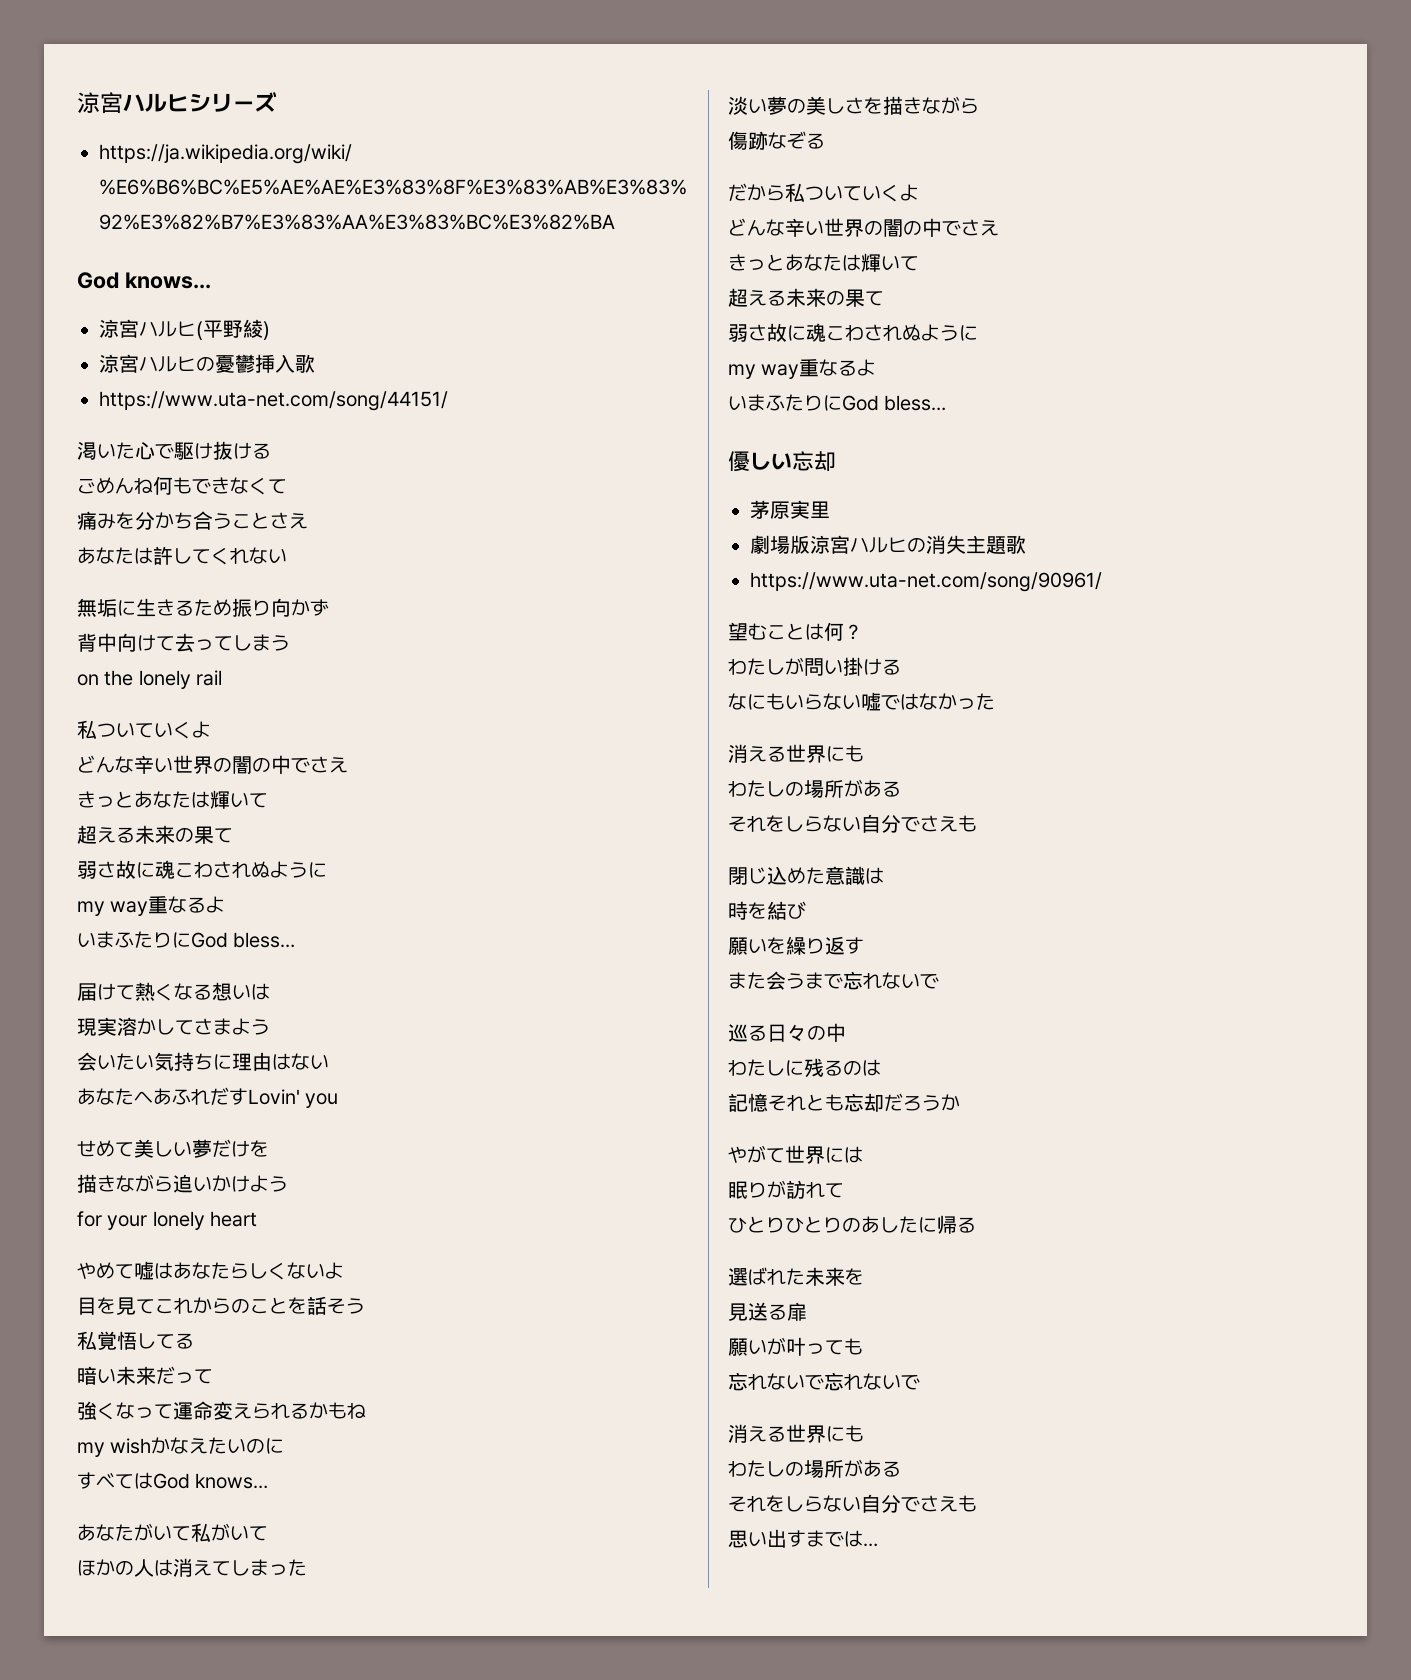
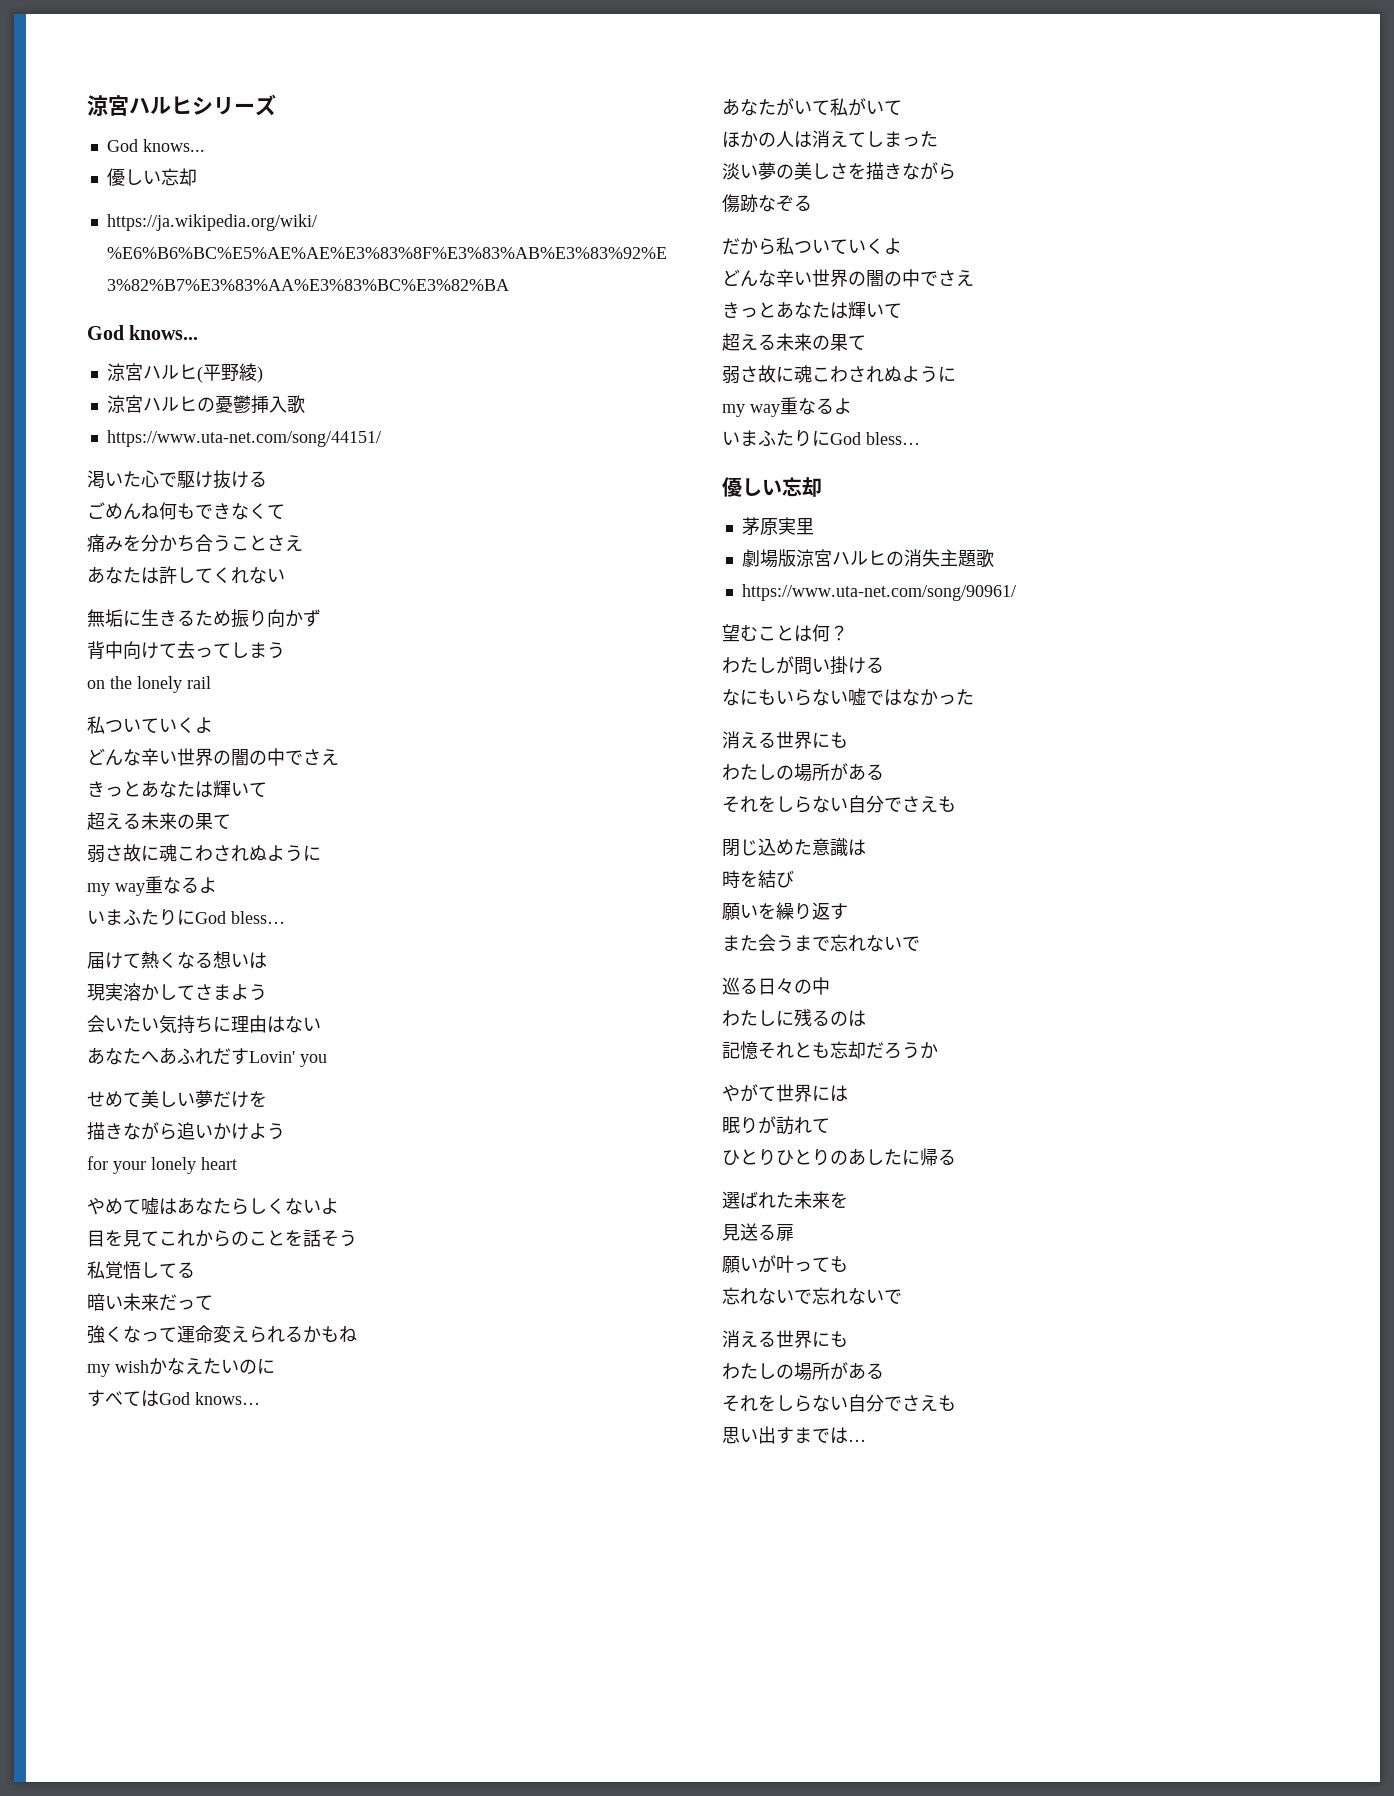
(277, 102) none -> [106,139,205,152] [106,168,197,186] // God knows... // 優しい忘却

